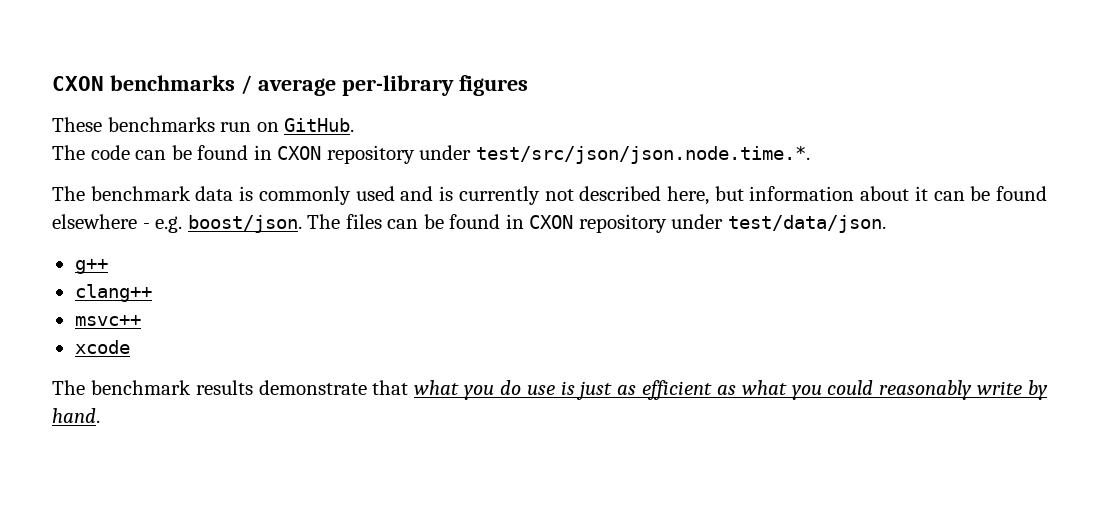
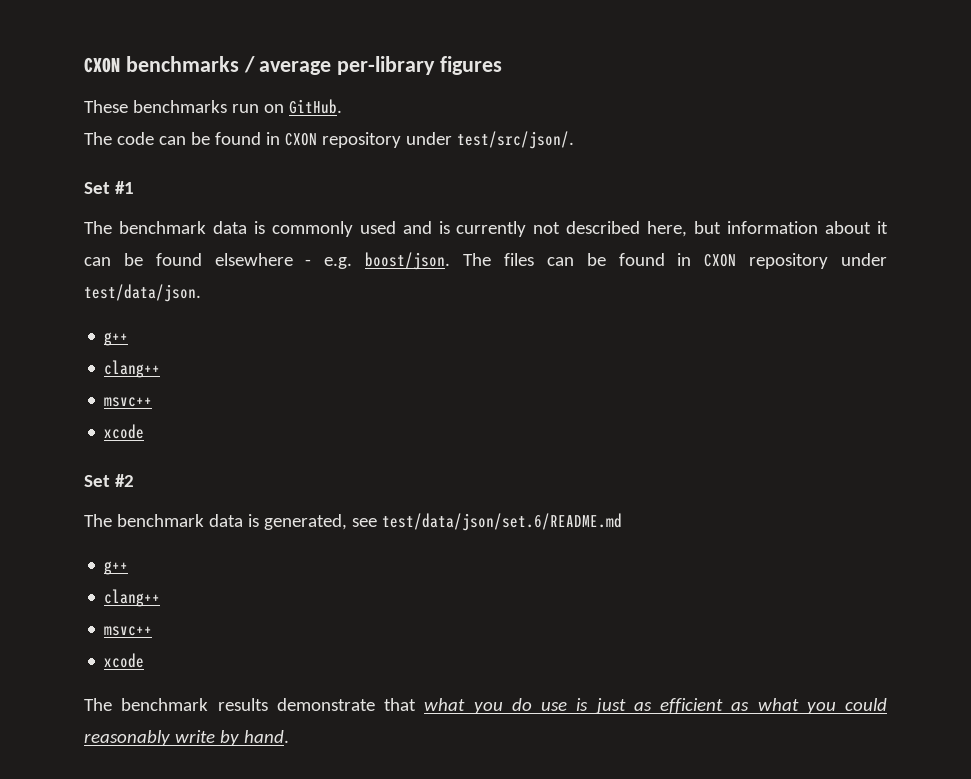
[475,146,810,164] test/src/json/json.node.time.*. -> [456,131,574,149] [84,181,134,194] test/src/json/. // Set #1
(130, 347) none -> [84,474,134,487] [84,513,622,531] [104,561,129,575] [104,589,161,607] [104,626,153,636] [104,653,145,668] // Set #2 // The benchmark data is generated, see test/data/json/set.6/README.md // g++ // clang++ // msvc++ // xcode

